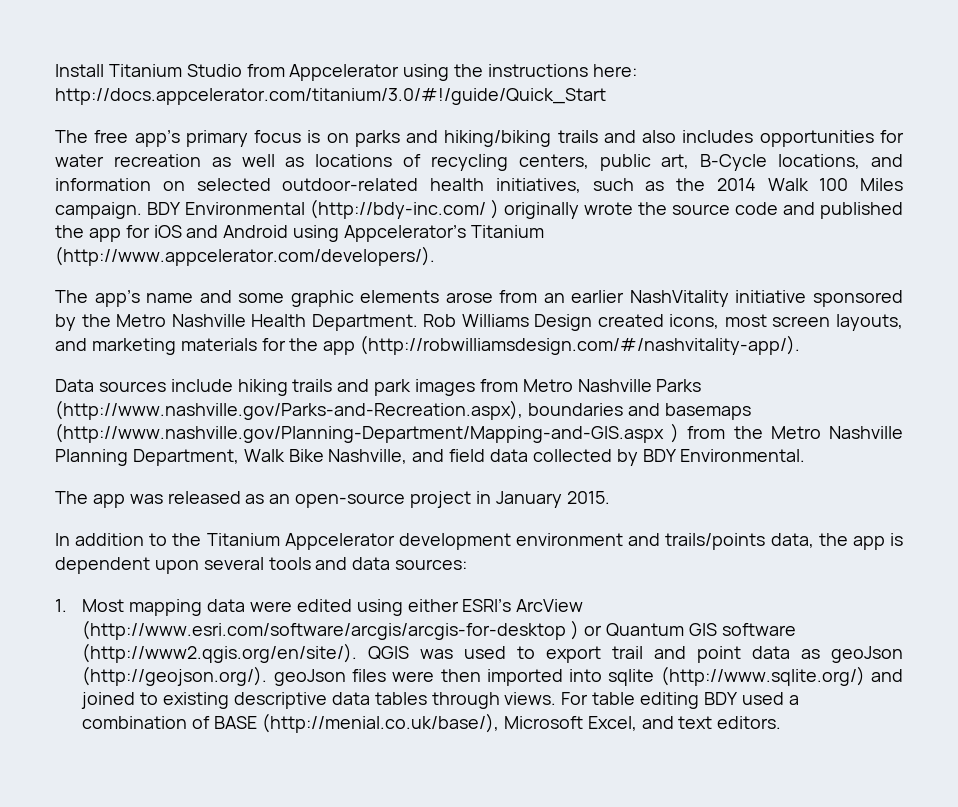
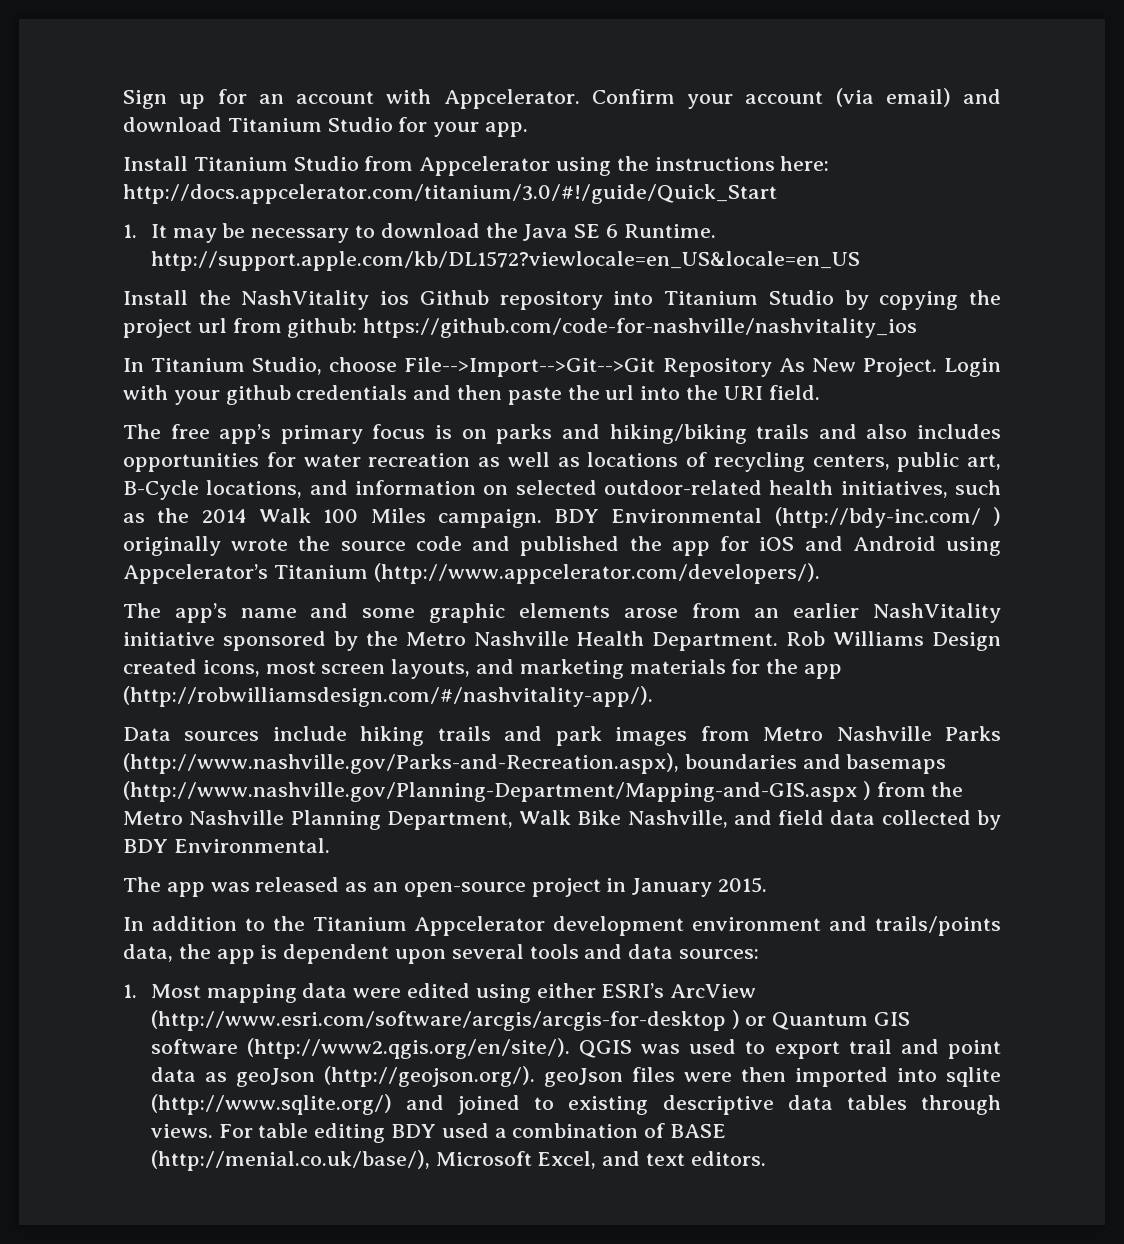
(55, 70) none -> [123,88,1002,109] [123,117,529,137] Sign up for an account with Appcelerator. Confirm your account (via email) and download Titanium Studio for your app. //
(606, 96) none -> [123,223,716,243] [150,251,860,271] [123,290,1002,310] [123,318,918,338] [123,357,1001,377] [123,385,820,405] // 1. It may be necessary to download the Java SE 6 Runtime. http://support.apple.com/kb/DL1572?viewlocale=en_US&locale=en_US // Install the NashVitality ios Github repository into Titanium Studio by copying the project url from github: https://github.com/code-for-nashville/nashvitality_ios // In Titanium Studio, choose File-->Import-->Git-->Git Repository As New Project. Login with your github credentials and then paste the url into the URI field.

